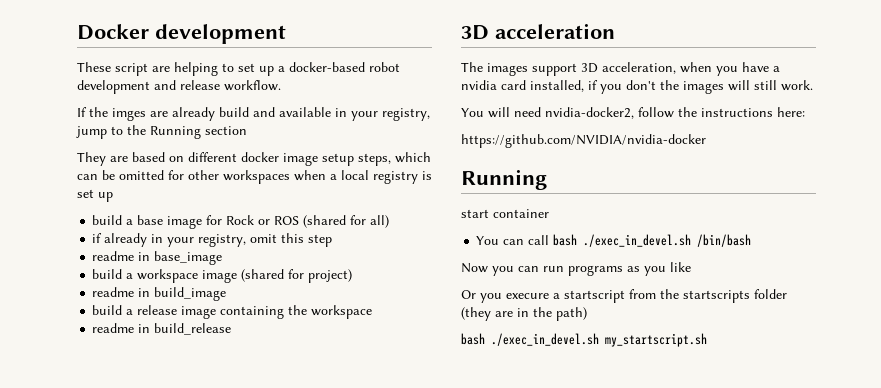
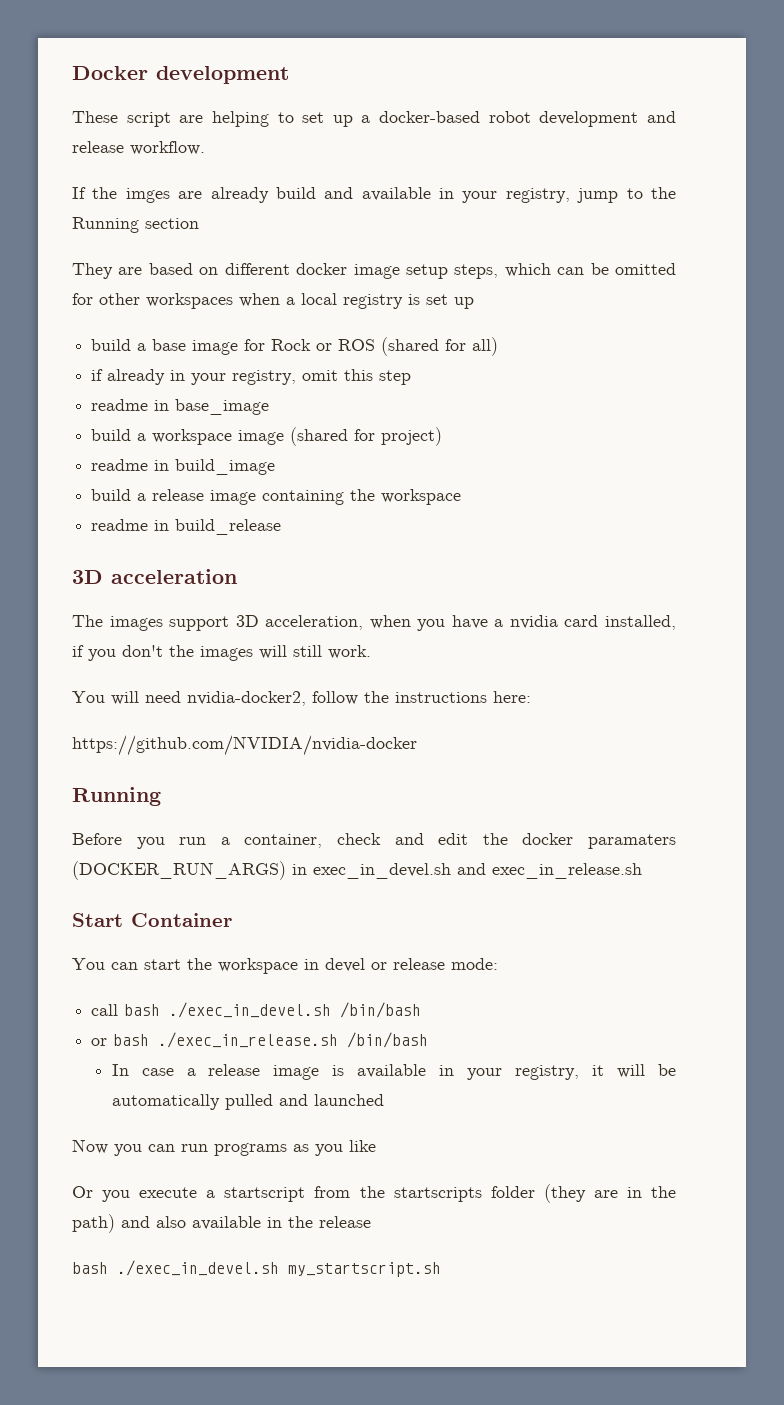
[461,209,549,218] [476,234,752,247] start container // You can call bash ./exec_in_devel.sh /bin/bash -> [72,833,677,849] [72,861,642,880] [72,913,232,927] [72,958,498,974] [91,1002,422,1018] [91,1032,429,1048] [111,1064,676,1080] [111,1094,384,1110] Before you run a container, check and edit the docker paramaters (DOCKER_RUN_ARGS) in exec_in_devel.sh and exec_in_release.sh // Start Container // You can start the workspace in devel or release mode: // call bash ./exec_in_devel.sh /bin/bash // or bash ./exec_in_release.sh /bin/bash // In case a release image is available in your registry, it will be automatically pulled and launched
[506,293,549,299] execure -> [139,1187,198,1198] execute
(587, 314) none -> [121,1216,371,1230] and also available in the release

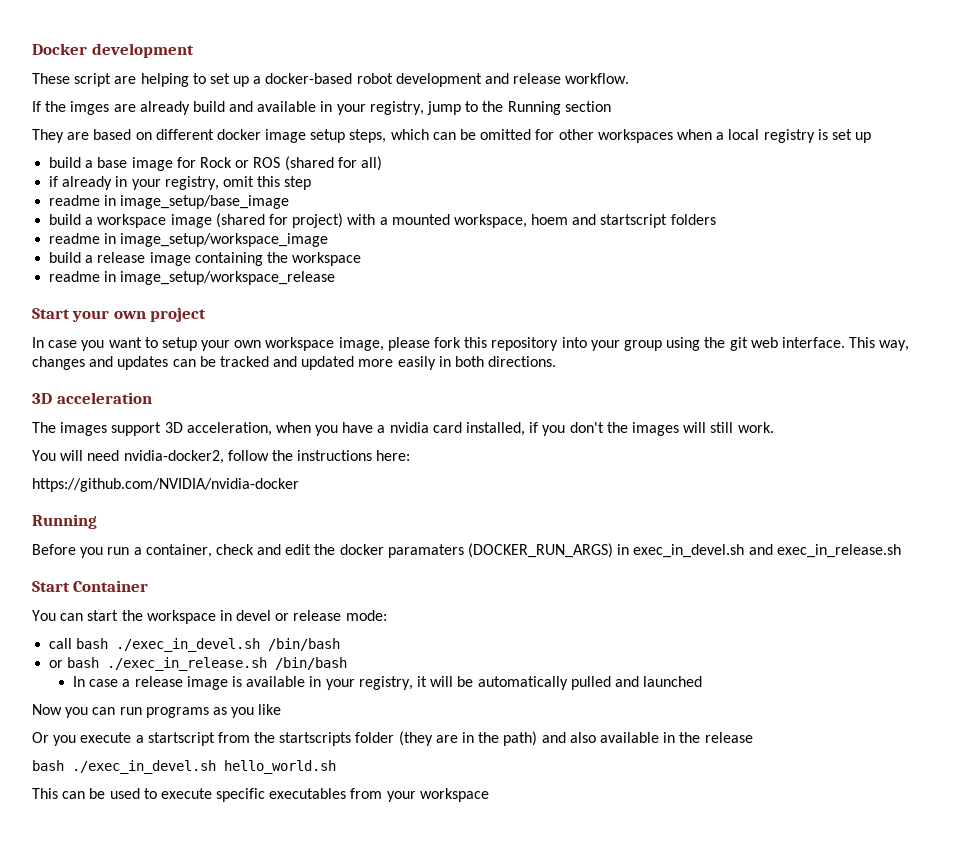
[175,399,270,415] base_image -> [120,195,290,209] image_setup/base_image
[91,459,276,475] // readme in build_image -> [347,214,716,228] [49,233,329,247] with a mounted workspace, hoem and startscript folders // readme in image_setup/workspace_image
[175,519,282,535] build_release -> [120,271,336,285] [32,307,207,322] [32,337,910,351] [32,356,557,370] image_setup/workspace_release // Start your own project // In case you want to setup your own workspace image, please fork this repository into your group using the git web interface. This way, changes and updates can be tracked and updated more easily in both directions.
[288,1262,441,1277] my_startscript.sh -> [224,760,336,774] [32,788,489,802] hello_world.sh // This can be used to execute specific executables from your workspace

